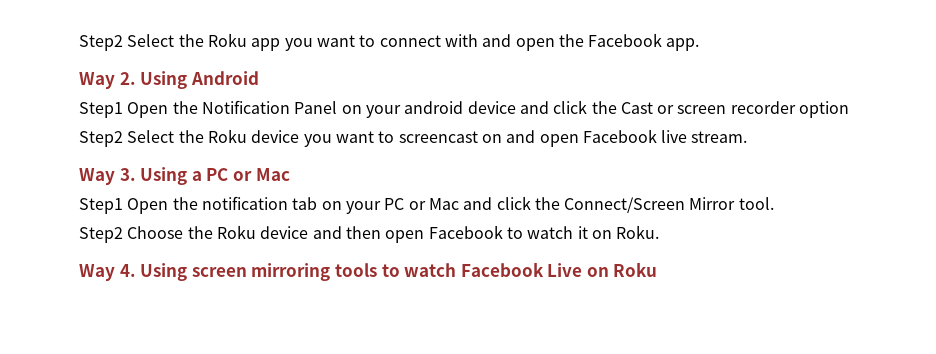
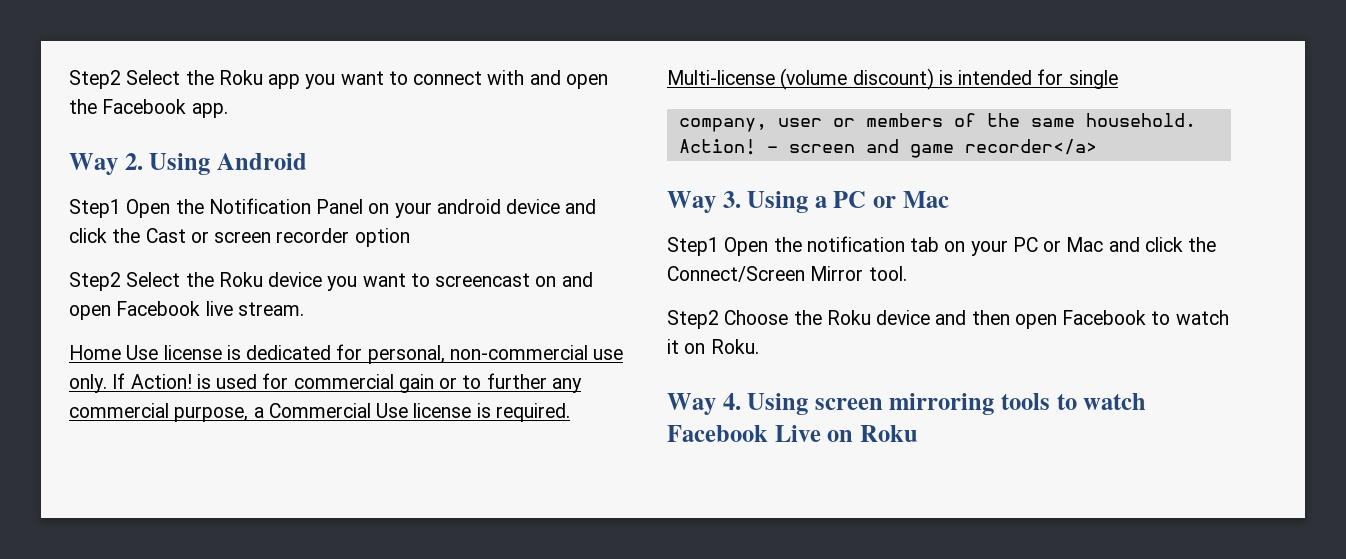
(748, 137) none -> [69,344,624,364] [69,373,582,393] [69,403,570,422] [667,68,1118,90] [678,113,1196,132] [678,139,1097,158] // Home Use license is dedicated for personal, non-commercial use only. If Action! is used for commercial gain or to further any commercial purpose, a Commercial Use license is required. Multi-license (volume discount) is intended for single // company, user or members of the same household. Action! - screen and game recorder</a>

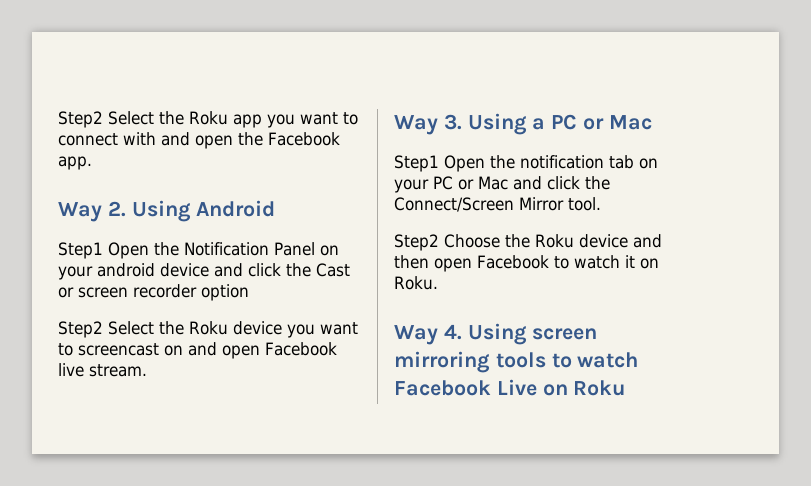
[69,344,624,364] [69,373,582,393] [69,403,570,422] [667,68,1118,90] [678,113,1196,132] [678,139,1097,158] // Home Use license is dedicated for personal, non-commercial use only. If Action! is used for commercial gain or to further any commercial purpose, a Commercial Use license is required. Multi-license (volume discount) is intended for single // company, user or members of the same household. Action! - screen and game recorder</a> -> (147, 370) none

